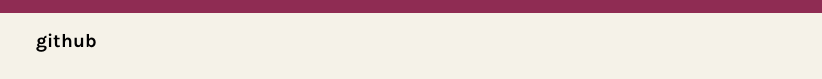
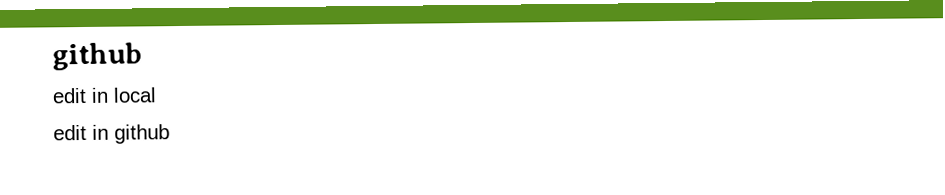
[36,33,97,52] github -> [52,42,142,71] [52,87,157,104] [53,124,170,144] github // edit in local // edit in github

